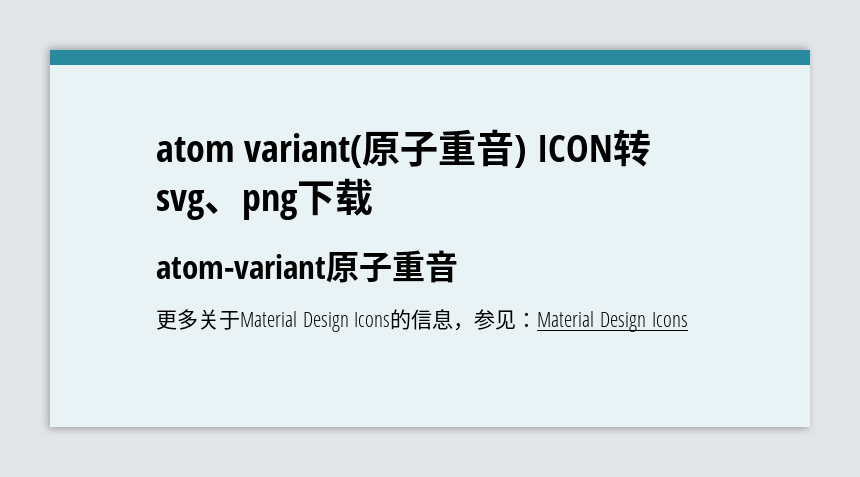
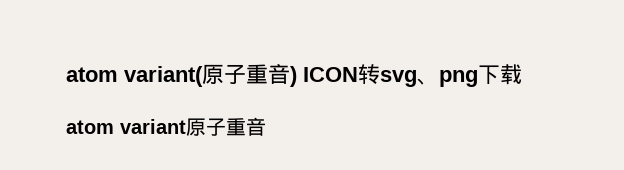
[156,250,458,283] [156,309,688,332] atom-variant原子重音 // 更多关于Material Design Icons的信息，参见：Material Design Icons -> [66,117,266,136] atom variant原子重音

